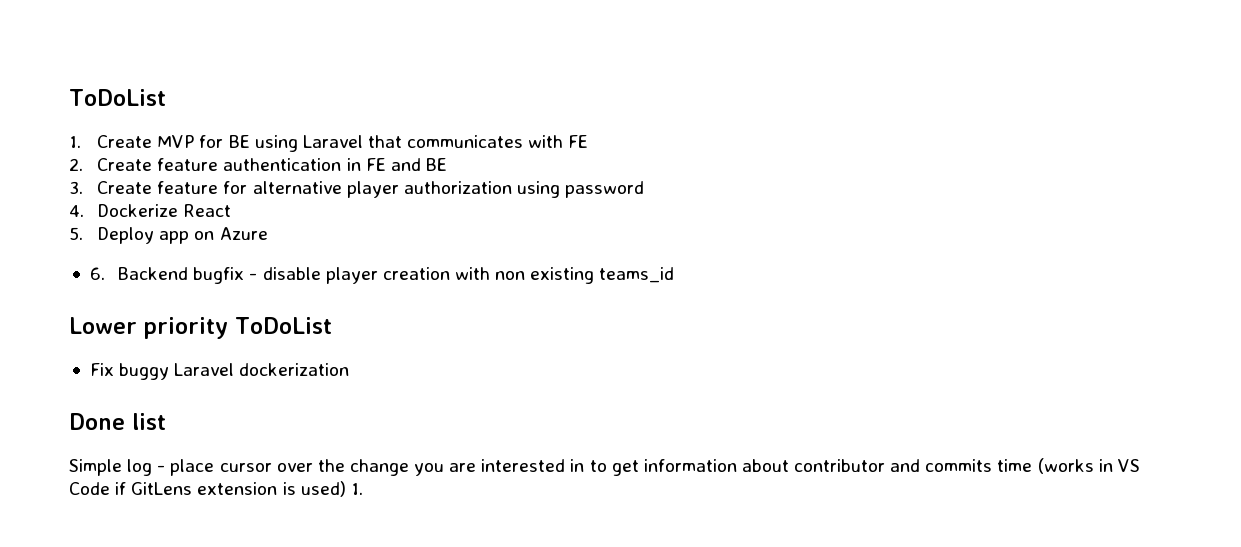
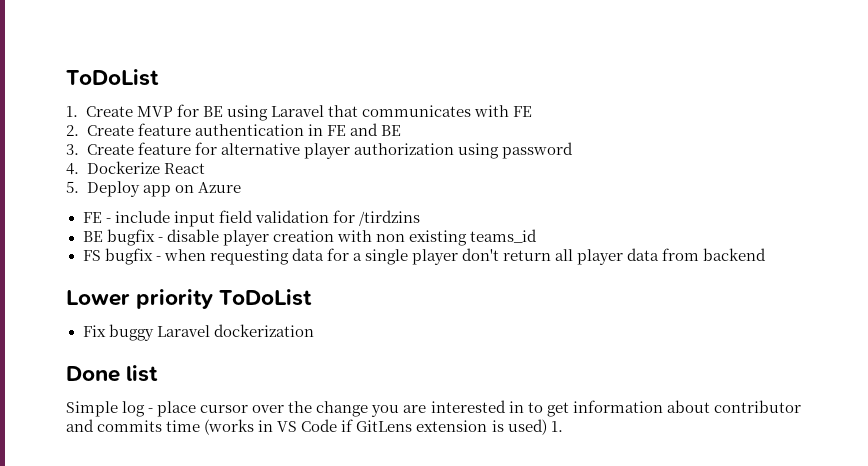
[89,267,189,280] 6. Backend -> [82,210,420,227] [82,231,103,242] FE - include input field validation for /tirdzins // BE
(675, 275) none -> [82,248,767,265] // FS bugfix - when requesting data for a single player don't return all player data from backend

